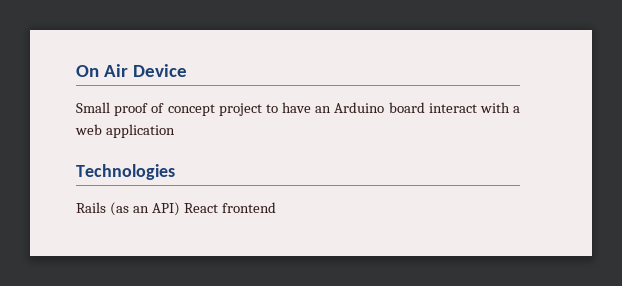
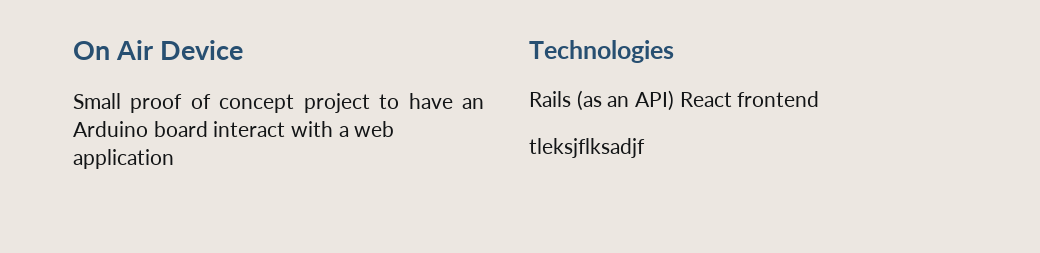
(276, 207) none -> [529,138,645,158] // tleksjflksadjf

